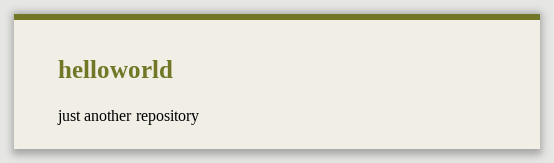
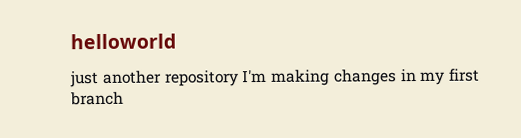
(199, 117) none -> [242,68,480,86] [70,91,124,106] I'm making changes in my first branch

